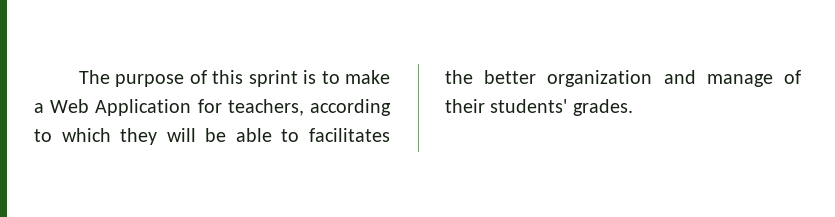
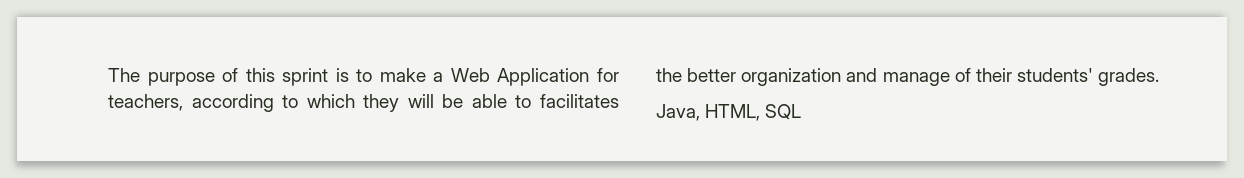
(633, 107) none -> [656,104,802,121] // Java, HTML, SQL

